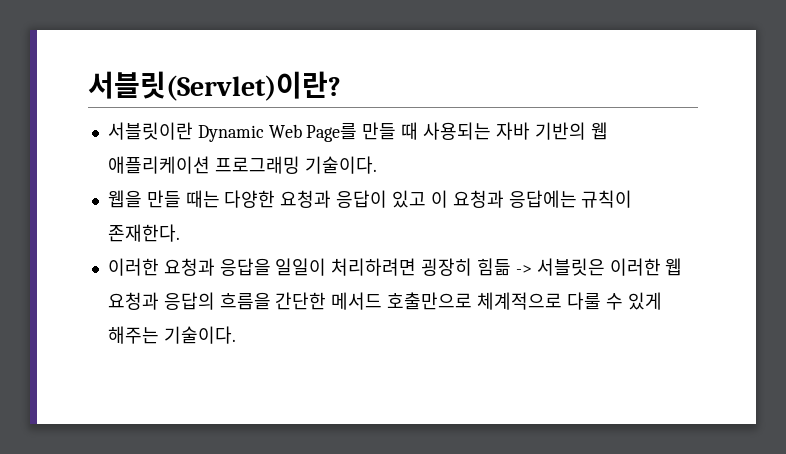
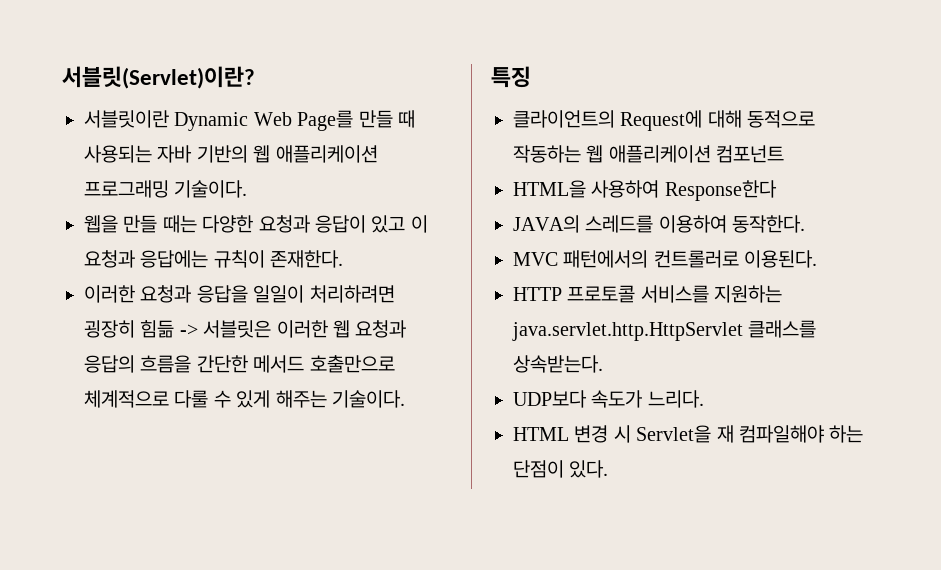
(236, 335) none -> [491,66,531,88] [513,110,816,131] [513,145,785,163] [513,180,777,201] [513,215,806,233] [513,250,818,268] [513,285,783,303] [512,320,817,341] [513,355,603,373] [513,390,704,408] [513,425,864,443] [513,460,609,478] // 특징 // 클라이언트의 Request에 대해 동적으로 작동하는 웹 애플리케이션 컴포넌트 // HTML을 사용하여 Response한다 // JAVA의 스레드를 이용하여 동작한다. // MVC 패턴에서의 컨트롤러로 이용된다. // HTTP 프로토콜 서비스를 지원하는 java.servlet.http.HttpServlet 클래스를 상속받는다. // UDP보다 속도가 느리다. // HTML 변경 시 Servlet을 재 컴파일해야 하는 단점이 있다.

